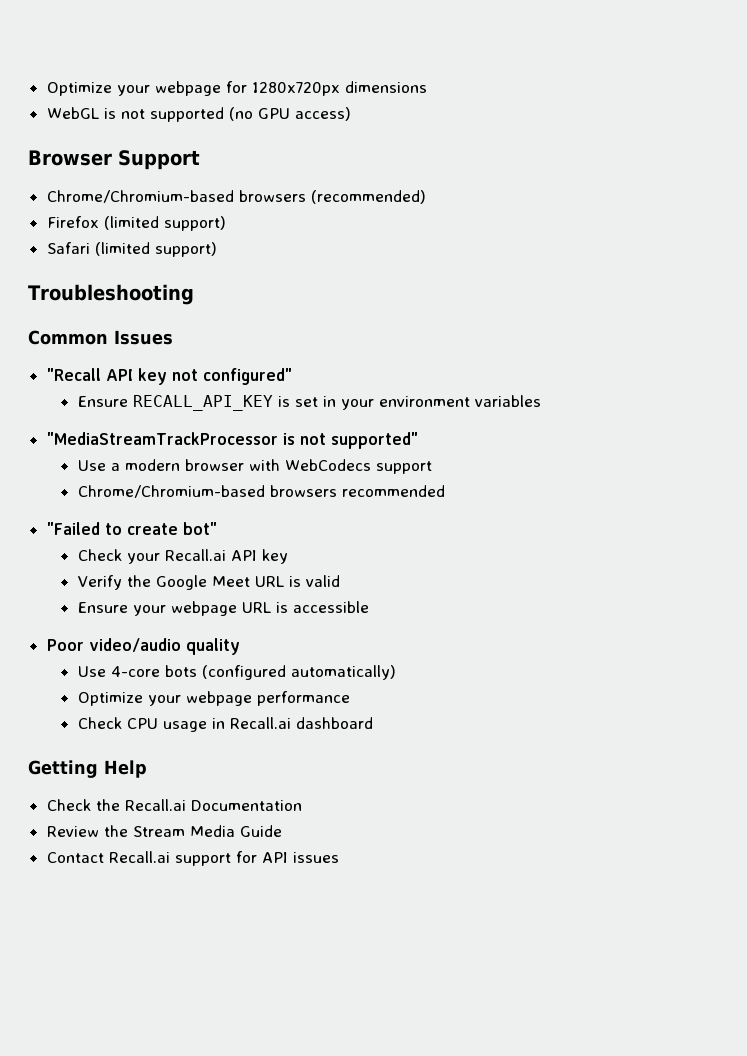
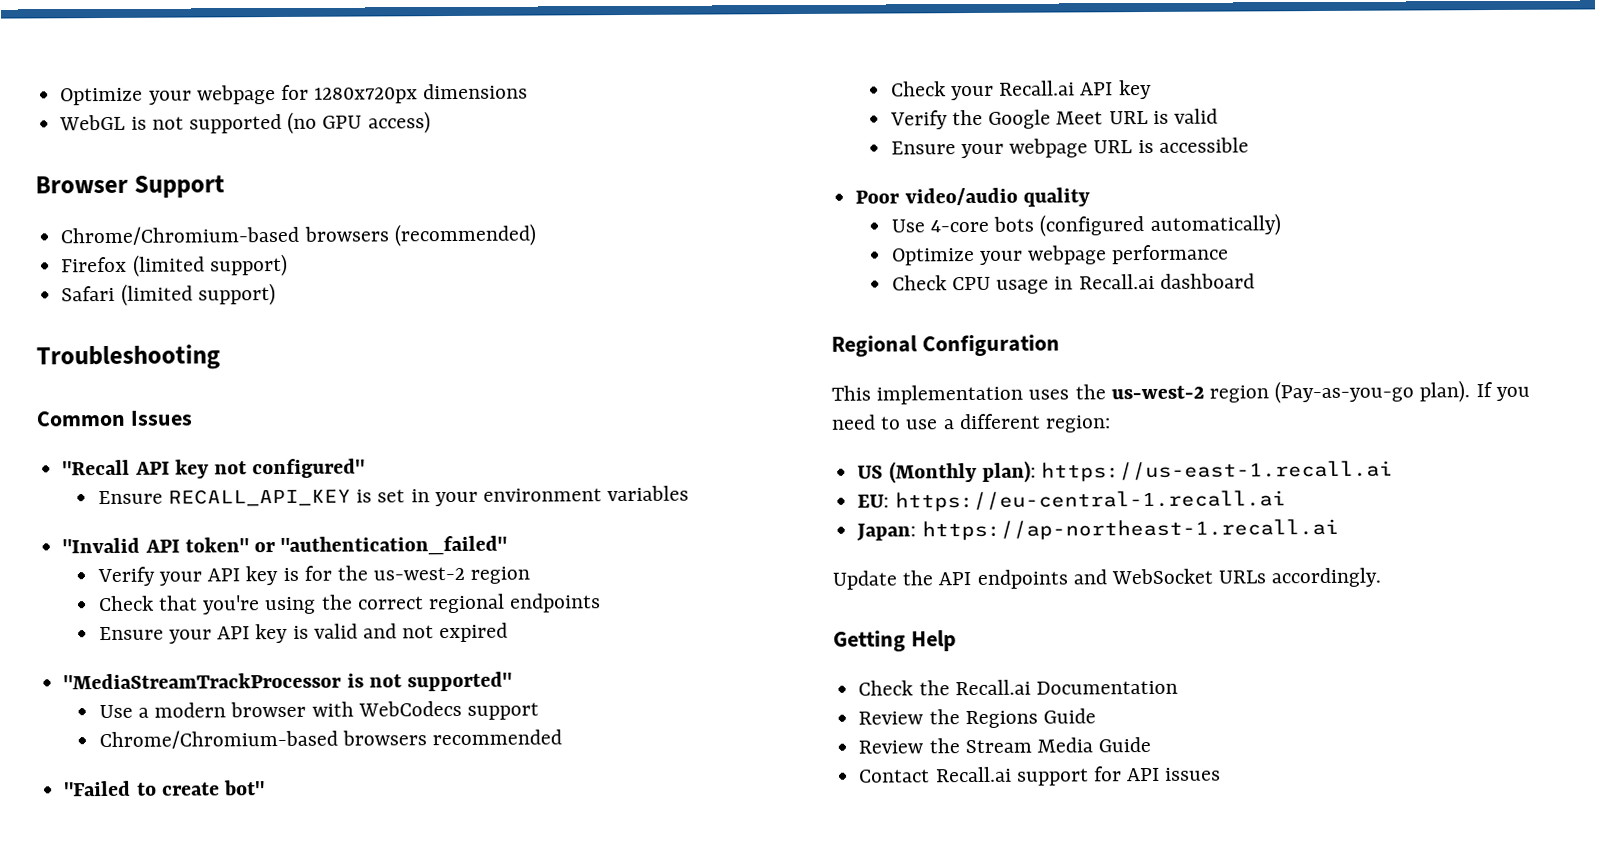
(541, 401) none -> [62,535,508,556] [96,565,531,587] [97,593,602,615] [98,622,509,644] // "Invalid API token" or "authentication_failed" // Verify your API key is for the us-west-2 region // Check that you're using the correct regional endpoints // Ensure your API key is valid and not expired
(373, 723) none -> [831,334,1060,357] [831,380,1530,405] [831,413,1112,433] [857,460,1393,484] [857,490,1286,512] [856,518,1339,541] [832,567,1382,590] // Regional Configuration // This implementation uses the us-west-2 region (Pay-as-you-go plan). If you need to use a different region: // US (Monthly plan): https://us-east-1.recall.ai // EU: https://eu-central-1.recall.ai // Japan: https://ap-northeast-1.recall.ai // Update the API endpoints and WebSocket URLs accordingly.
(302, 805) none -> [858,708,1096,729] // Review the Regions Guide

